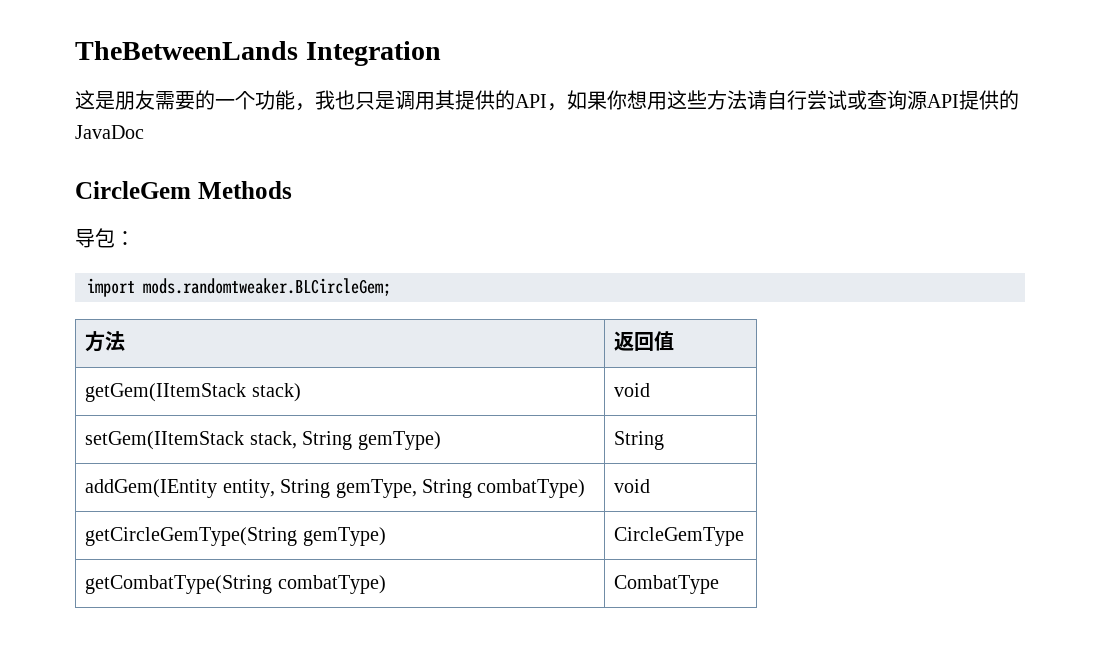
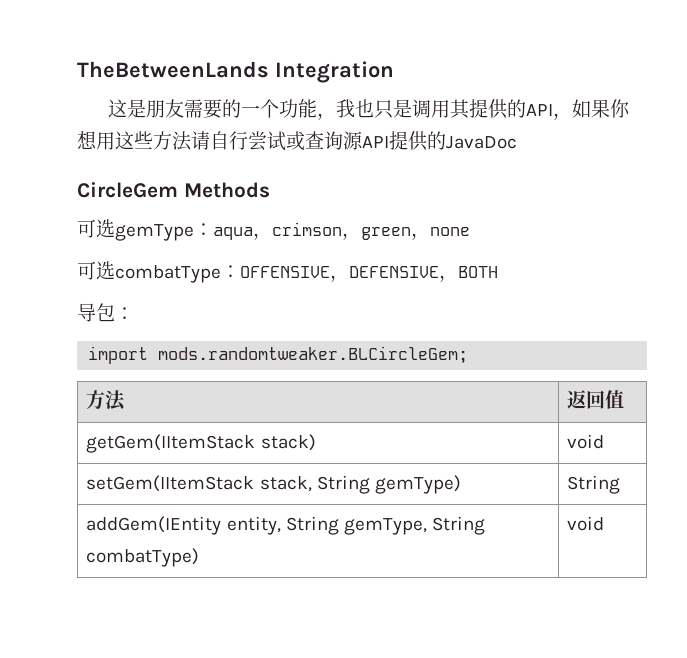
(292, 190) none -> [77,219,470,241] [77,261,498,283] // 可选gemType：aqua，crimson，green，none // 可选combatType：OFFENSIVE，DEFENSIVE，BOTH
[85,527,386,546] [614,527,745,546] [85,575,386,594] [614,575,720,594] // getCircleGemType(String gemType) | CircleGemType // getCombatType(String combatType) | CombatType -> (605, 523) none

